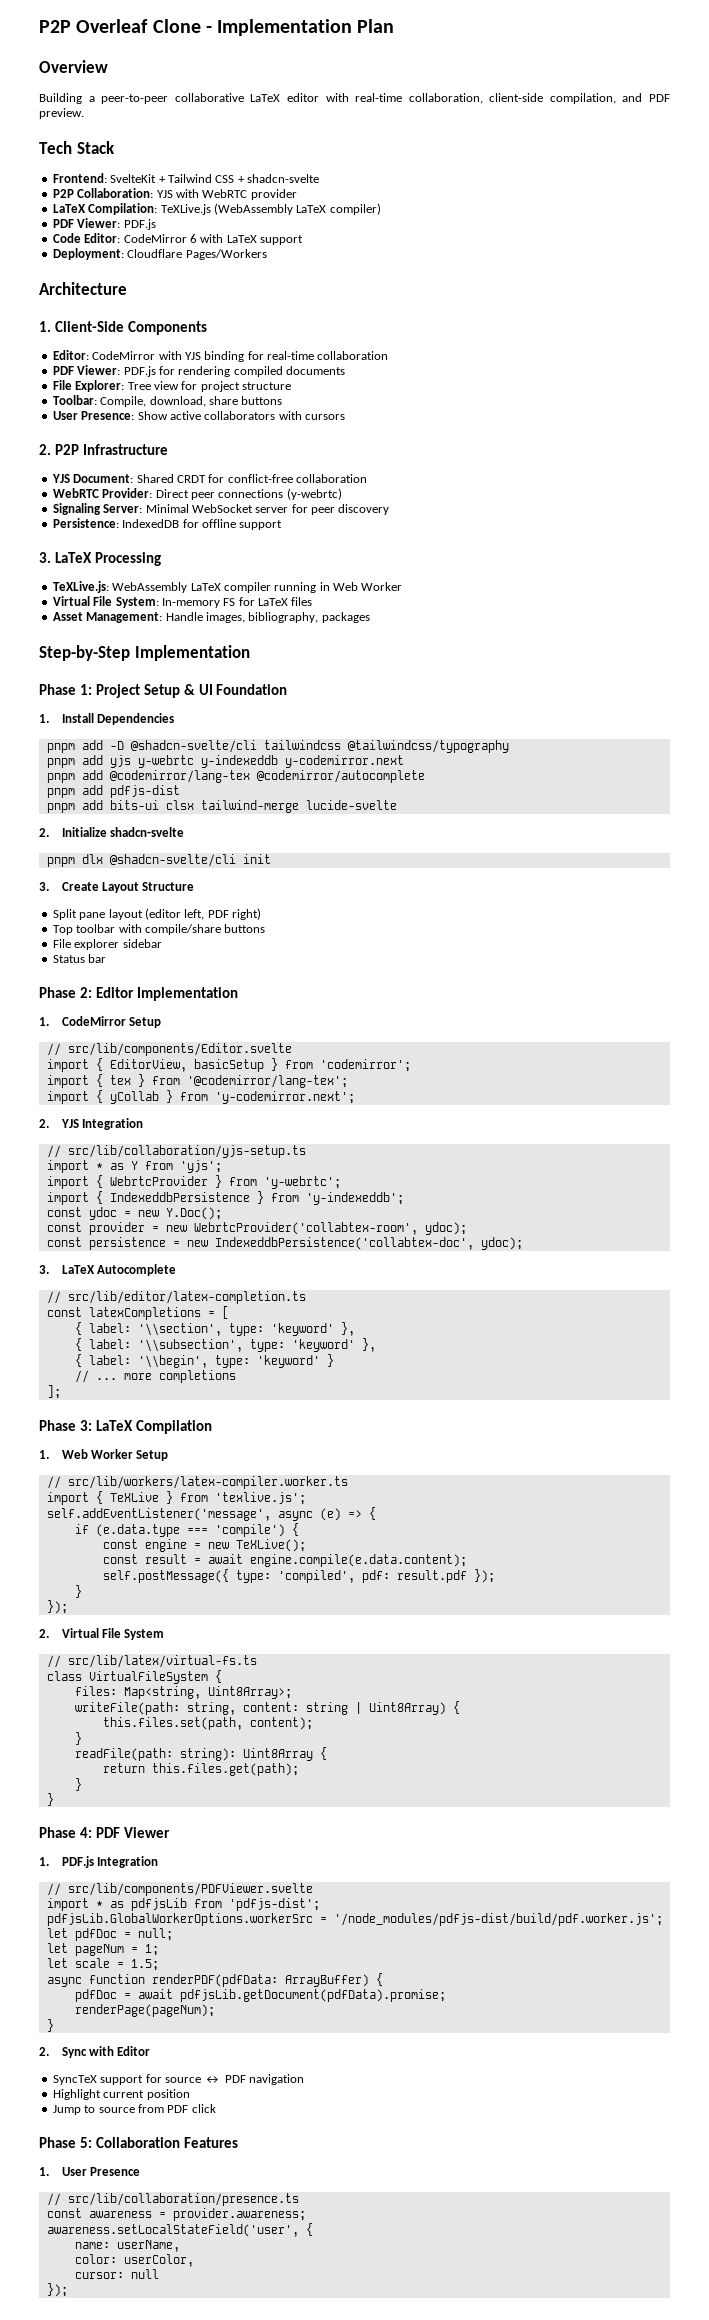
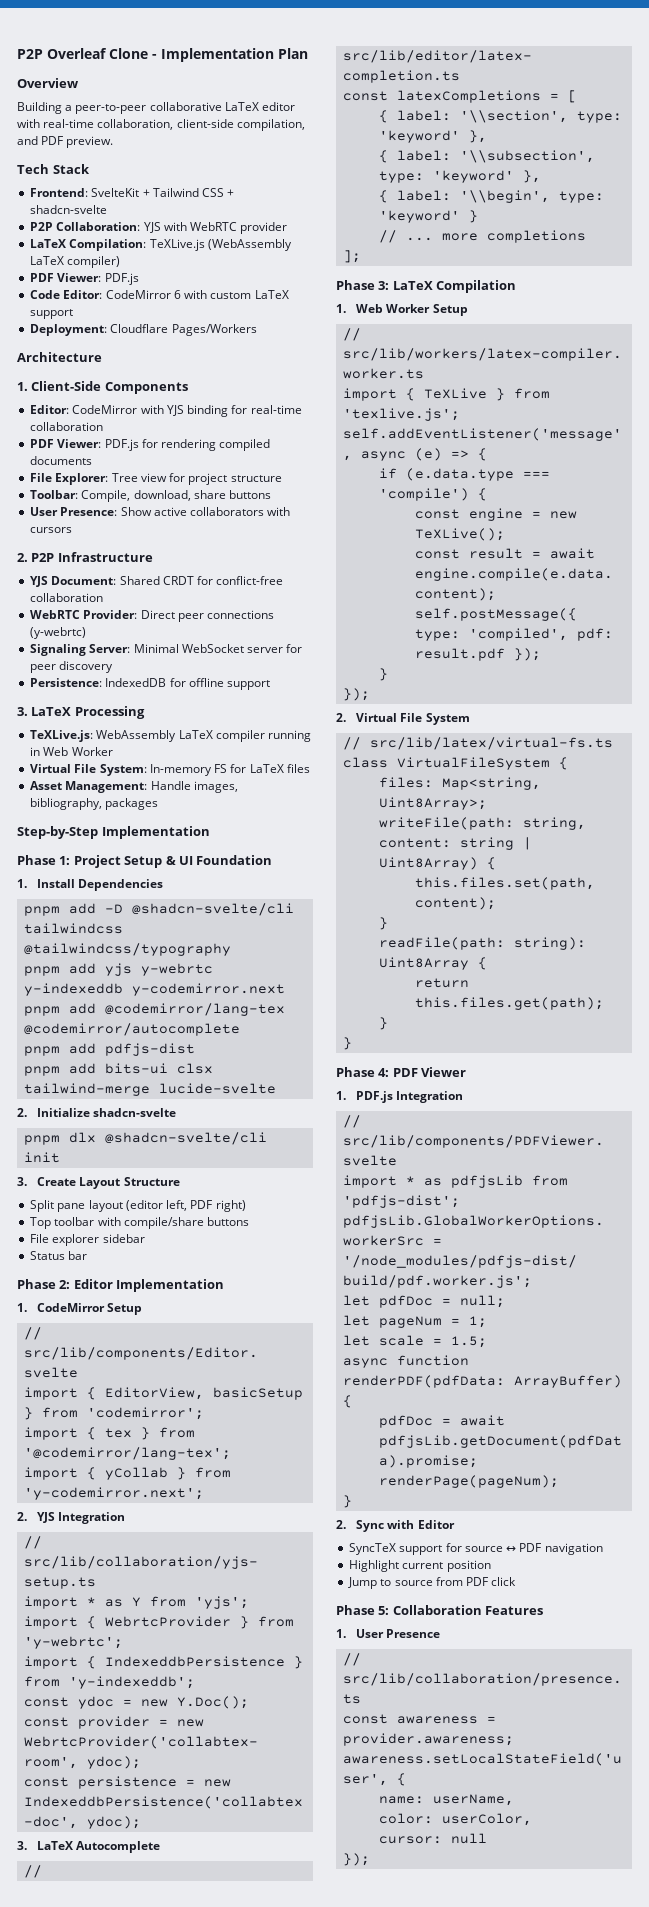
(224, 238) none -> [210,292,252,299] custom

